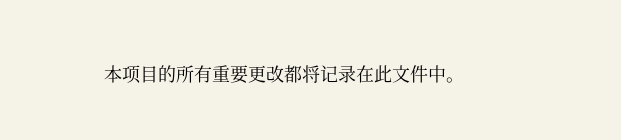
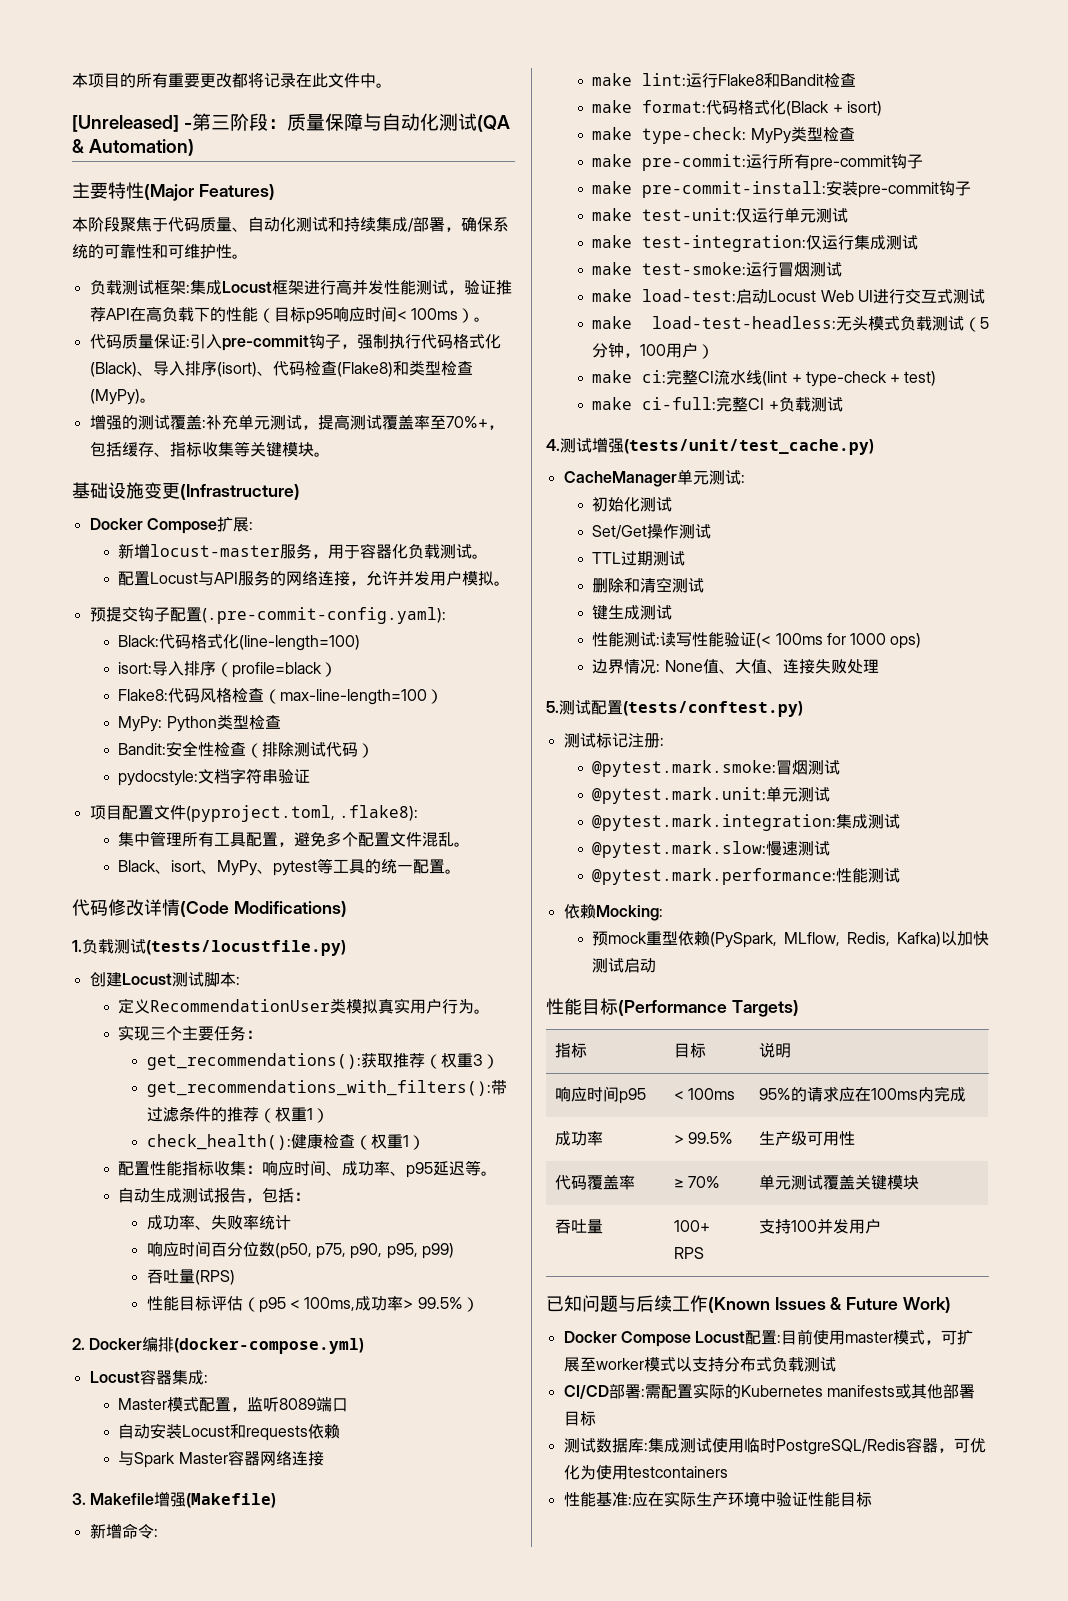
(464, 80) none -> [72,113,510,132] [72,139,194,156] [72,182,275,201] [72,217,509,232] [72,244,248,259] [89,279,512,295] [89,306,490,324] [89,334,501,351] [89,360,473,377] [89,389,156,405] [89,414,504,430] [89,441,330,457] [72,482,300,500] [89,517,253,534] [118,543,489,559] [118,570,511,586] [89,607,446,624] [118,634,361,651] [118,661,338,678] [118,688,444,705] [118,714,281,732] [118,741,375,758] [118,768,311,786] [89,805,418,822] [118,831,471,847] [118,858,462,876] [72,899,347,917] [72,939,346,956] [89,972,240,987] [118,998,491,1014] [118,1025,263,1041] [146,1053,499,1070] [146,1080,507,1097] [146,1106,329,1123] [146,1133,425,1150] [118,1160,498,1178] [118,1187,311,1203] [146,1215,291,1230] [146,1241,455,1259] [146,1269,235,1285] [146,1296,479,1313] [72,1337,365,1354] [89,1369,208,1385] [118,1397,349,1412] [118,1423,341,1441] [118,1450,324,1468] [72,1491,277,1508] [89,1523,158,1539] [592,73,857,88] [592,100,882,116] [592,126,855,144] [592,154,924,171] [592,180,972,198] [592,207,849,223] [592,235,919,252] [592,262,843,277] [592,289,985,304] [592,316,989,332] [592,343,715,359] [592,369,937,387] [592,396,843,412] [546,437,874,455] [563,469,745,487] [592,497,673,512] [592,524,712,539] [592,551,686,566] [592,577,705,593] [592,605,673,620] [592,632,922,649] [592,659,879,674] [546,700,803,717] [563,733,664,748] [592,760,841,777] [592,786,831,804] [592,814,901,831] [592,841,831,858] [592,868,901,885] [563,904,663,921] [592,931,989,948] [592,958,657,973] [546,998,799,1017] [554,1043,587,1058] [673,1043,706,1058] [758,1042,791,1058] [554,1086,646,1104] [673,1088,736,1100] [758,1086,966,1102] [554,1131,603,1146] [673,1132,734,1144] [758,1131,855,1146] [554,1175,635,1190] [673,1176,721,1188] [758,1174,919,1190] [554,1219,603,1234] [673,1220,710,1232] [673,1247,704,1259] [758,1218,881,1234] [546,1295,951,1313] [563,1329,974,1347] [563,1356,836,1372] [563,1383,975,1399] [563,1411,596,1426] [563,1437,986,1455] [563,1465,728,1480] [563,1491,872,1507] // [Unreleased] -第三阶段：质量保障与自动化测试(QA & Automation) // 主要特性(Major Features) // 本阶段聚焦于代码质量、自动化测试和持续集成/部署，确保系统的可靠性和可维护性。 // 负载测试框架:集成Locust框架进行高并发性能测试，验证推荐API在高负载下的性能（目标p95响应时间< 100ms）。 // 代码质量保证:引入pre-commit钩子，强制执行代码格式化(Black)、导入排序(isort)、代码检查(Flake8)和类型检查(MyPy)。 // 增强的测试覆盖:补充单元测试，提高测试覆盖率至70%+，包括缓存、指标收集等关键模块。 // 基础设施变更(Infrastructure) // Docker Compose扩展: // 新增locust-master服务，用于容器化负载测试。 // 配置Locust与API服务的网络连接，允许并发用户模拟。 // 预提交钩子配置(.pre-commit-config.yaml): // Black:代码格式化(line-length=100) // isort:导入排序（profile=black） // Flake8:代码风格检查（max-line-length=100） // MyPy: Python类型检查 // Bandit:安全性检查（排除测试代码） // pydocstyle:文档字符串验证 // 项目配置文件(pyproject.toml, .flake8): // 集中管理所有工具配置，避免多个配置文件混乱。 // Black、isort、MyPy、pytest等工具的统一配置。 // 代码修改详情(Code Modifications) // 1.负载测试(tests/locustfile.py) // 创建Locust测试脚本: // 定义RecommendationUser类模拟真实用户行为。 // 实现三个主要任务： // get_recommendations():获取推荐（权重3） // get_recommendations_with_filters():带过滤条件的推荐（权重1） // check_health():健康检查（权重1） // 配置性能指标收集：响应时间、成功率、p95延迟等。 // 自动生成测试报告，包括： // 成功率、失败率统计 // 响应时间百分位数(p50, p75, p90, p95, p99) // 吞吐量(RPS) // 性能目标评估（p95 < 100ms,成功率> 99.5%） // 2. Docker编排(docker-compose.yml) // Locust容器集成: // Master模式配置，监听8089端口 // 自动安装Locust和requests依赖 // 与Spark Master容器网络连接 // 3. Makefile增强(Makefile) // 新增命令: // make lint:运行Flake8和Bandit检查 // make format:代码格式化(Black + isort) // make type-check: MyPy类型检查 // make pre-commit:运行所有pre-commit钩子 // make pre-commit-install:安装pre-commit钩子 // make test-unit:仅运行单元测试 // make test-integration:仅运行集成测试 // make test-smoke:运行冒烟测试 // make load-test:启动Locust Web UI进行交互式测试 // make load-test-headless:无头模式负载测试（5分钟，100用户） // make ci:完整CI流水线(lint + type-check + test) // make ci-full:完整CI +负载测试 // 4.测试增强(tests/unit/test_cache.py) // CacheManager单元测试: // 初始化测试 // Set/Get操作测试 // TTL过期测试 // 删除和清空测试 // 键生成测试 // 性能测试:读写性能验证(< 100ms for 1000 ops) // 边界情况: None值、大值、连接失败处理 // 5.测试配置(tests/conftest.py) // 测试标记注册: // @pytest.mark.smoke:冒烟测试 // @pytest.mark.unit:单元测试 // @pytest.mark.integration:集成测试 // @pytest.mark.slow:慢速测试 // @pytest.mark.performance:性能测试 // 依赖Mocking: // 预mock重型依赖(PySpark, MLflow, Redis, Kafka)以加快测试启动 // 性能目标(Performance Targets) // 指标 | 目标 | 说明 // 响应时间p95 | < 100ms | 95%的请求应在100ms内完成 // 成功率 | > 99.5% | 生产级可用性 // 代码覆盖率 | ≥ 70% | 单元测试覆盖关键模块 // 吞吐量 | 100+ RPS | 支持100并发用户 // 已知问题与后续工作(Known Issues & Future Work) // Docker Compose Locust配置:目前使用master模式，可扩展至worker模式以支持分布式负载测试 // CI/CD部署:需配置实际的Kubernetes manifests或其他部署目标 // 测试数据库:集成测试使用临时PostgreSQL/Redis容器，可优化为使用testcontainers // 性能基准:应在实际生产环境中验证性能目标

